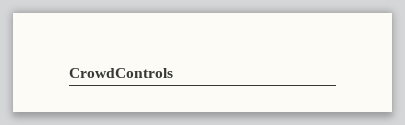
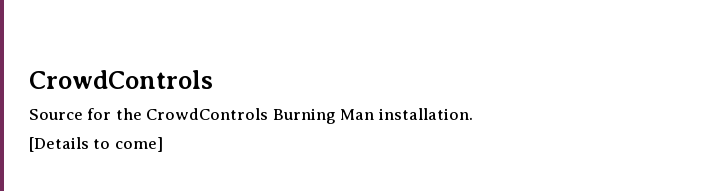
[69,68,173,78] CrowdControls -> [29,70,213,89] [29,108,473,124] [29,137,163,152] CrowdControls // Source for the CrowdControls Burning Man installation. // [Details to come]

